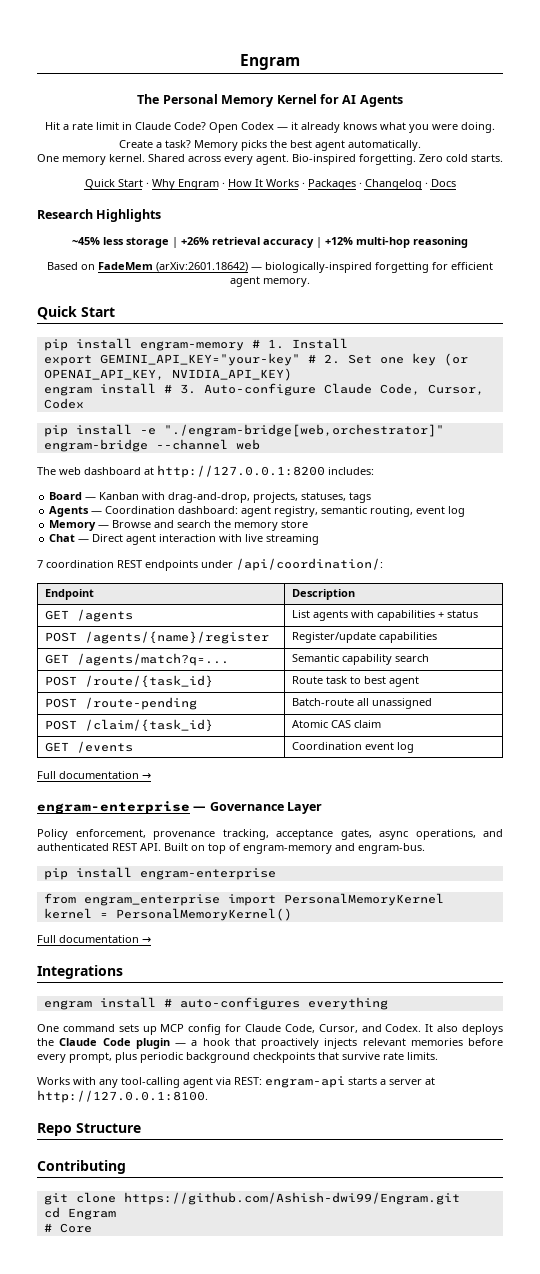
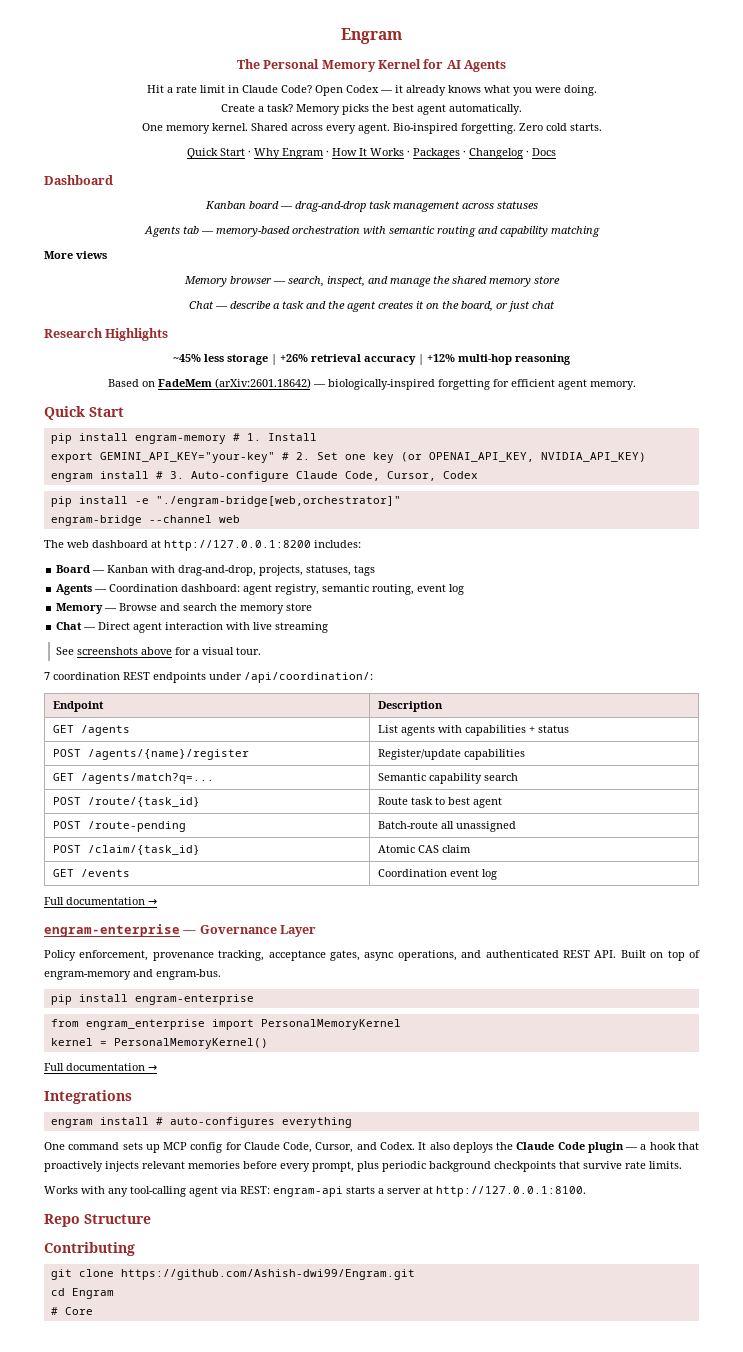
(456, 183) none -> [44,175,113,185] [204,201,538,212] [143,226,600,237] [44,251,107,259] [183,276,560,287] [189,301,555,312] // Dashboard // Kanban board — drag-and-drop task management across statuses // Agents tab — memory-based orchestration with semantic routing and capability matching // More views // Memory browser — search, inspect, and manage the shared memory store // Chat — describe a task and the agent creates it on the board, or just chat
(320, 539) none -> [56,647,262,655] // See screenshots above for a visual tour.

